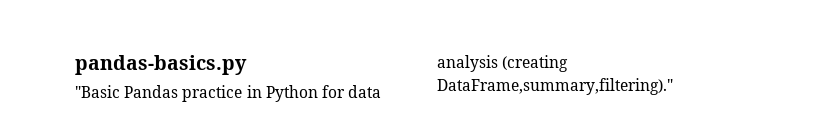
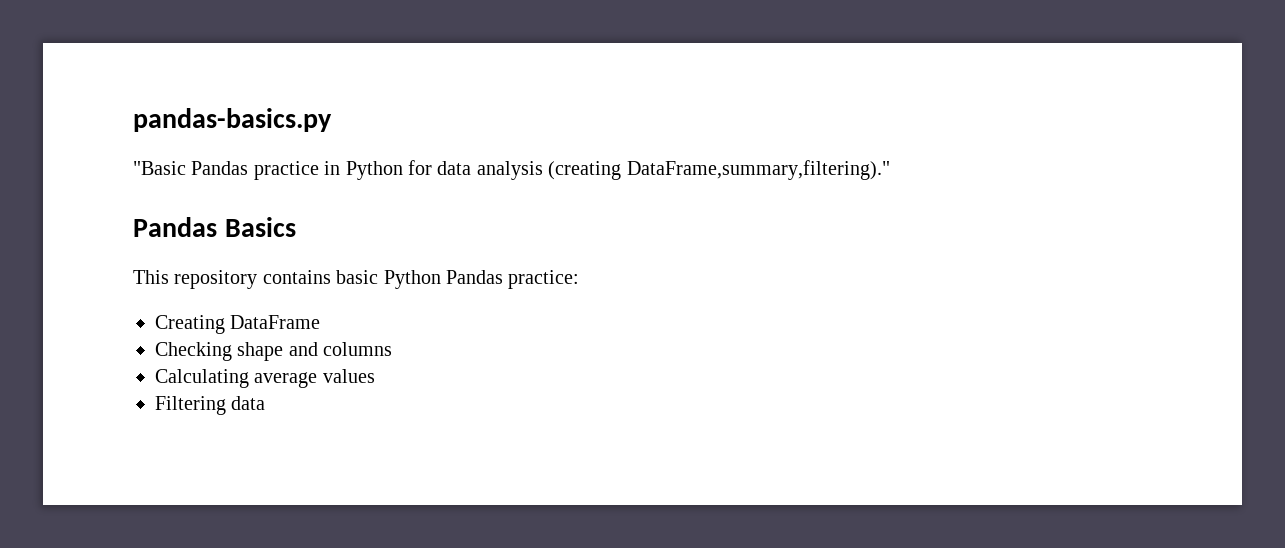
(673, 86) none -> [133,217,296,237] [133,270,580,289] [155,315,321,334] [155,342,393,361] [155,369,375,388] [155,396,266,415] // Pandas Basics // This repository contains basic Python Pandas practice: // Creating DataFrame // Checking shape and columns // Calculating average values // Filtering data

